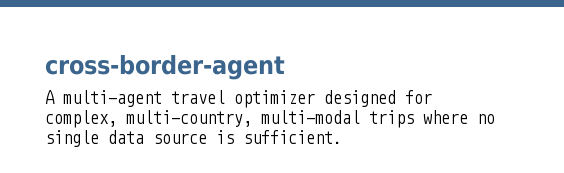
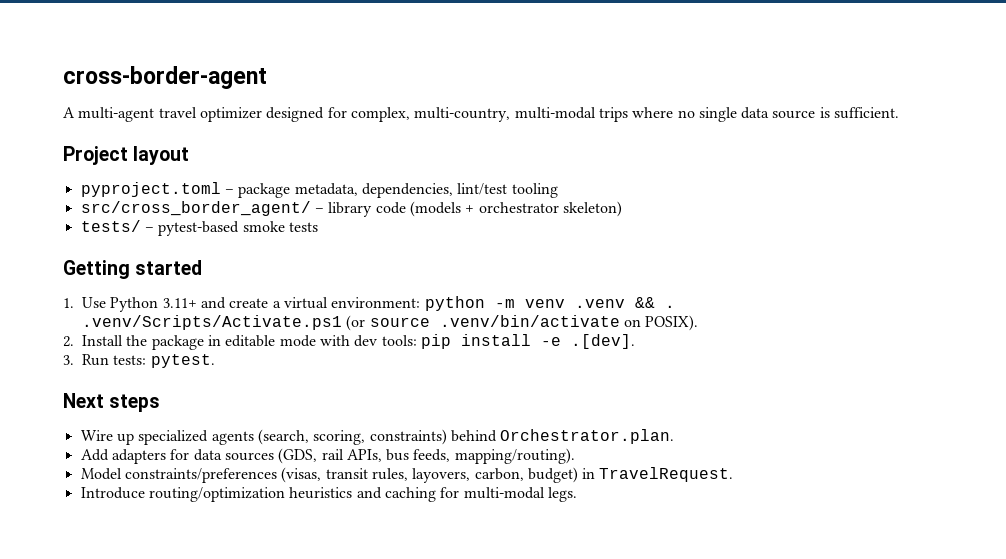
(342, 137) none -> [63,146,190,165] [80,182,558,198] [80,201,622,217] [80,220,318,236] [63,260,203,279] [63,296,675,312] [82,315,699,331] [63,334,635,350] [63,354,215,368] [63,393,161,412] [80,429,675,445] [80,448,575,464] [80,467,734,483] [80,487,577,502] // Project layout // pyproject.toml – package metadata, dependencies, lint/test tooling // src/cross_border_agent/ – library code (models + orchestrator skeleton) // tests/ – pytest-based smoke tests // Getting started // 1. Use Python 3.11+ and create a virtual environment: python -m venv .venv && . .venv/Scripts/Activate.ps1 (or source .venv/bin/activate on POSIX). // 2. Install the package in editable mode with dev tools: pip install -e .[dev]. // 3. Run tests: pytest. // Next steps // Wire up specialized agents (search, scoring, constraints) behind Orchestrator.plan. // Add adapters for data sources (GDS, rail APIs, bus feeds, mapping/routing). // Model constraints/preferences (visas, transit rules, layovers, carbon, budget) in TravelRequest. // Introduce routing/optimization heuristics and caching for multi-modal legs.

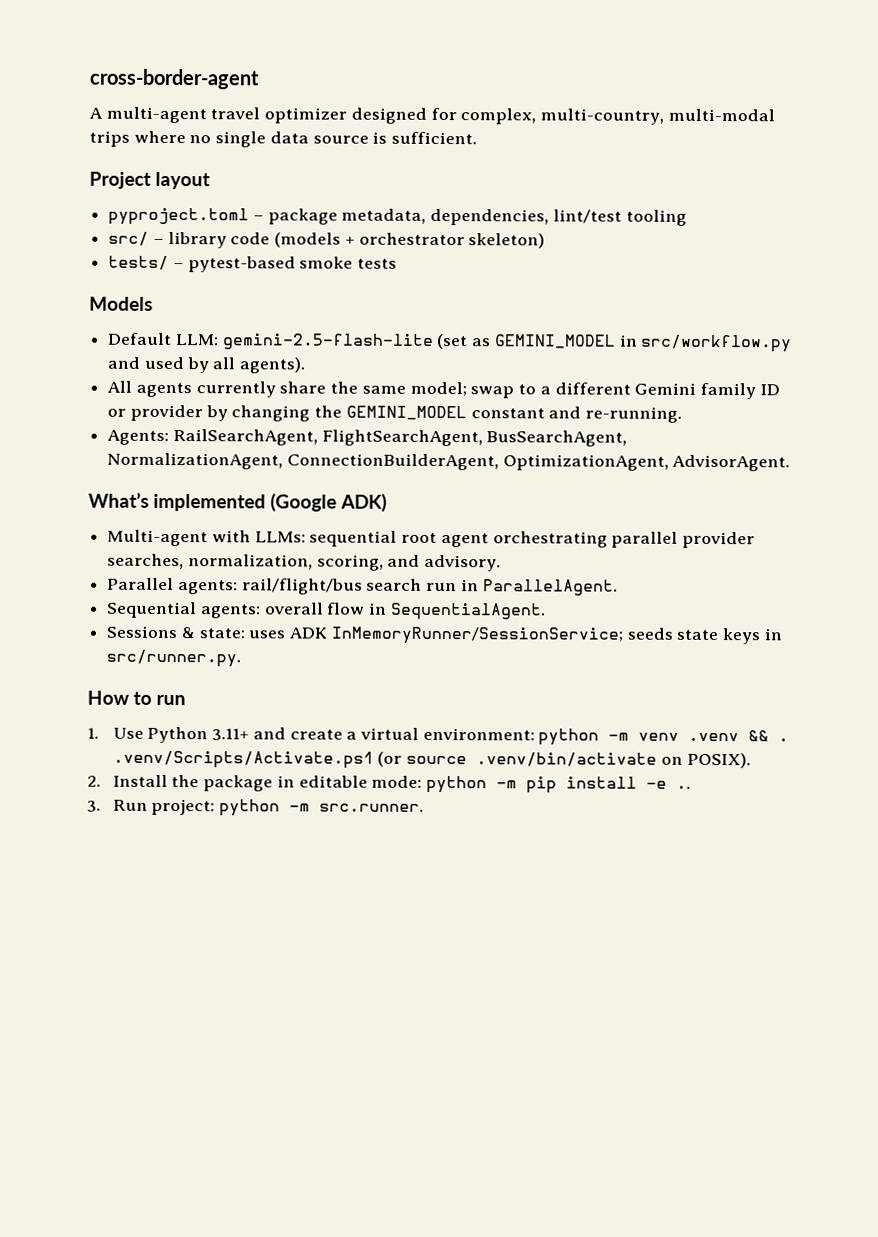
[80,201,311,216] src/cross_border_agent/ -> [108,231,150,246] src/
[63,260,203,279] Getting started -> [89,296,153,311] [108,332,793,353] [107,356,306,374] [107,380,780,400] [107,404,683,423] [107,429,628,447] [107,452,791,472] [88,492,387,512] [107,529,756,549] [107,553,502,572] [107,577,618,596] [107,601,546,621] [106,625,782,645] [106,649,242,668] [87,690,186,706] Models // Default LLM: gemini-2.5-flash-lite (set as GEMINI_MODEL in src/workflow.py and used by all agents). // All agents currently share the same model; swap to a different Gemini family ID or provider by changing the GEMINI_MODEL constant and re-running. // Agents: RailSearchAgent, FlightSearchAgent, BusSearchAgent, NormalizationAgent, ConnectionBuilderAgent, OptimizationAgent, AdvisorAgent. // What’s implemented (Google ADK) // Multi-agent with LLMs: sequential root agent orchestrating parallel provider searches, normalization, scoring, and advisory. // Parallel agents: rail/flight/bus search run in ParallelAgent. // Sequential agents: overall flow in SequentialAgent. // Sessions & state: uses ADK InMemoryRunner/SessionService; seeds state keys in src/runner.py. // How to run
[279,335,417,347] mode with dev tools: -> [371,775,517,794] mode: python -m
[570,334,635,349] .[dev]. -> [675,785,691,789] ..
[113,354,215,368] [63,393,161,412] [80,429,675,445] [80,448,575,464] [80,467,734,483] [80,487,577,502] tests: pytest. // Next steps // Wire up specialized agents (search, scoring, constraints) behind Orchestrator.plan. // Add adapters for data sources (GDS, rail APIs, bus feeds, mapping/routing). // Model constraints/preferences (visas, transit rules, layovers, carbon, budget) in TravelRequest. // Introduce routing/optimization heuristics and caching for multi-modal legs. -> [151,798,425,817] project: python -m src.runner.

